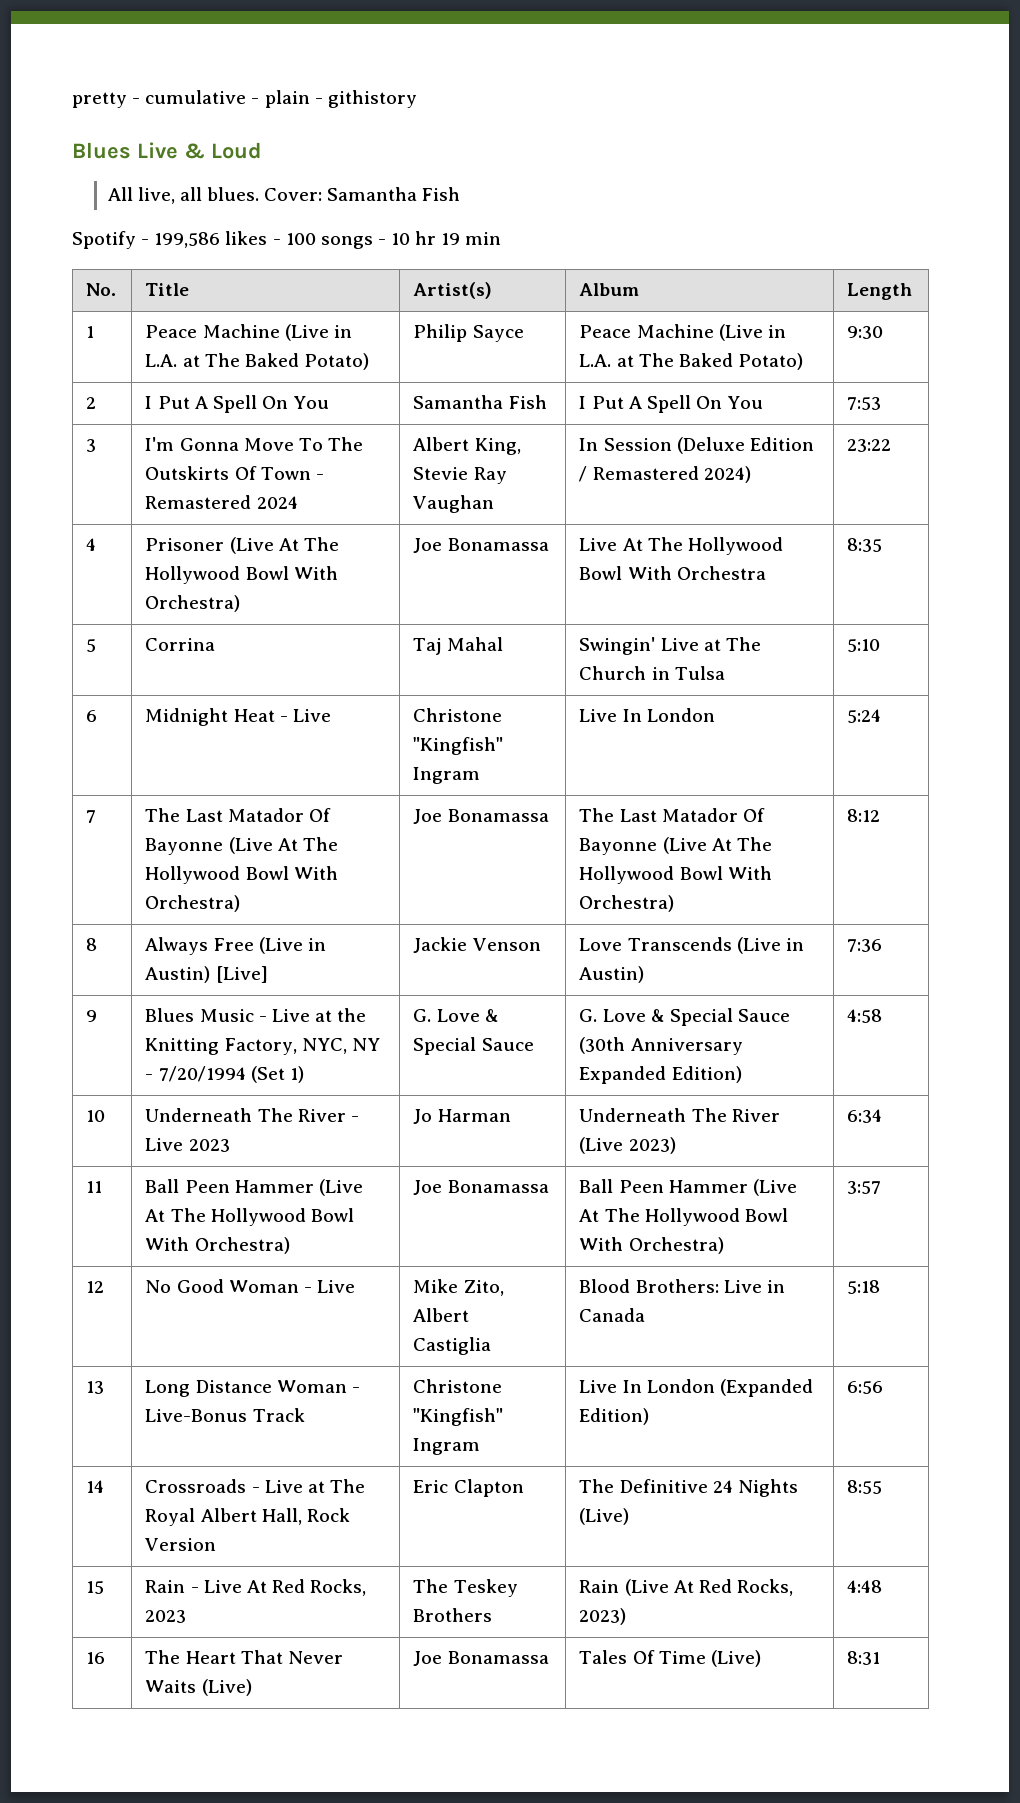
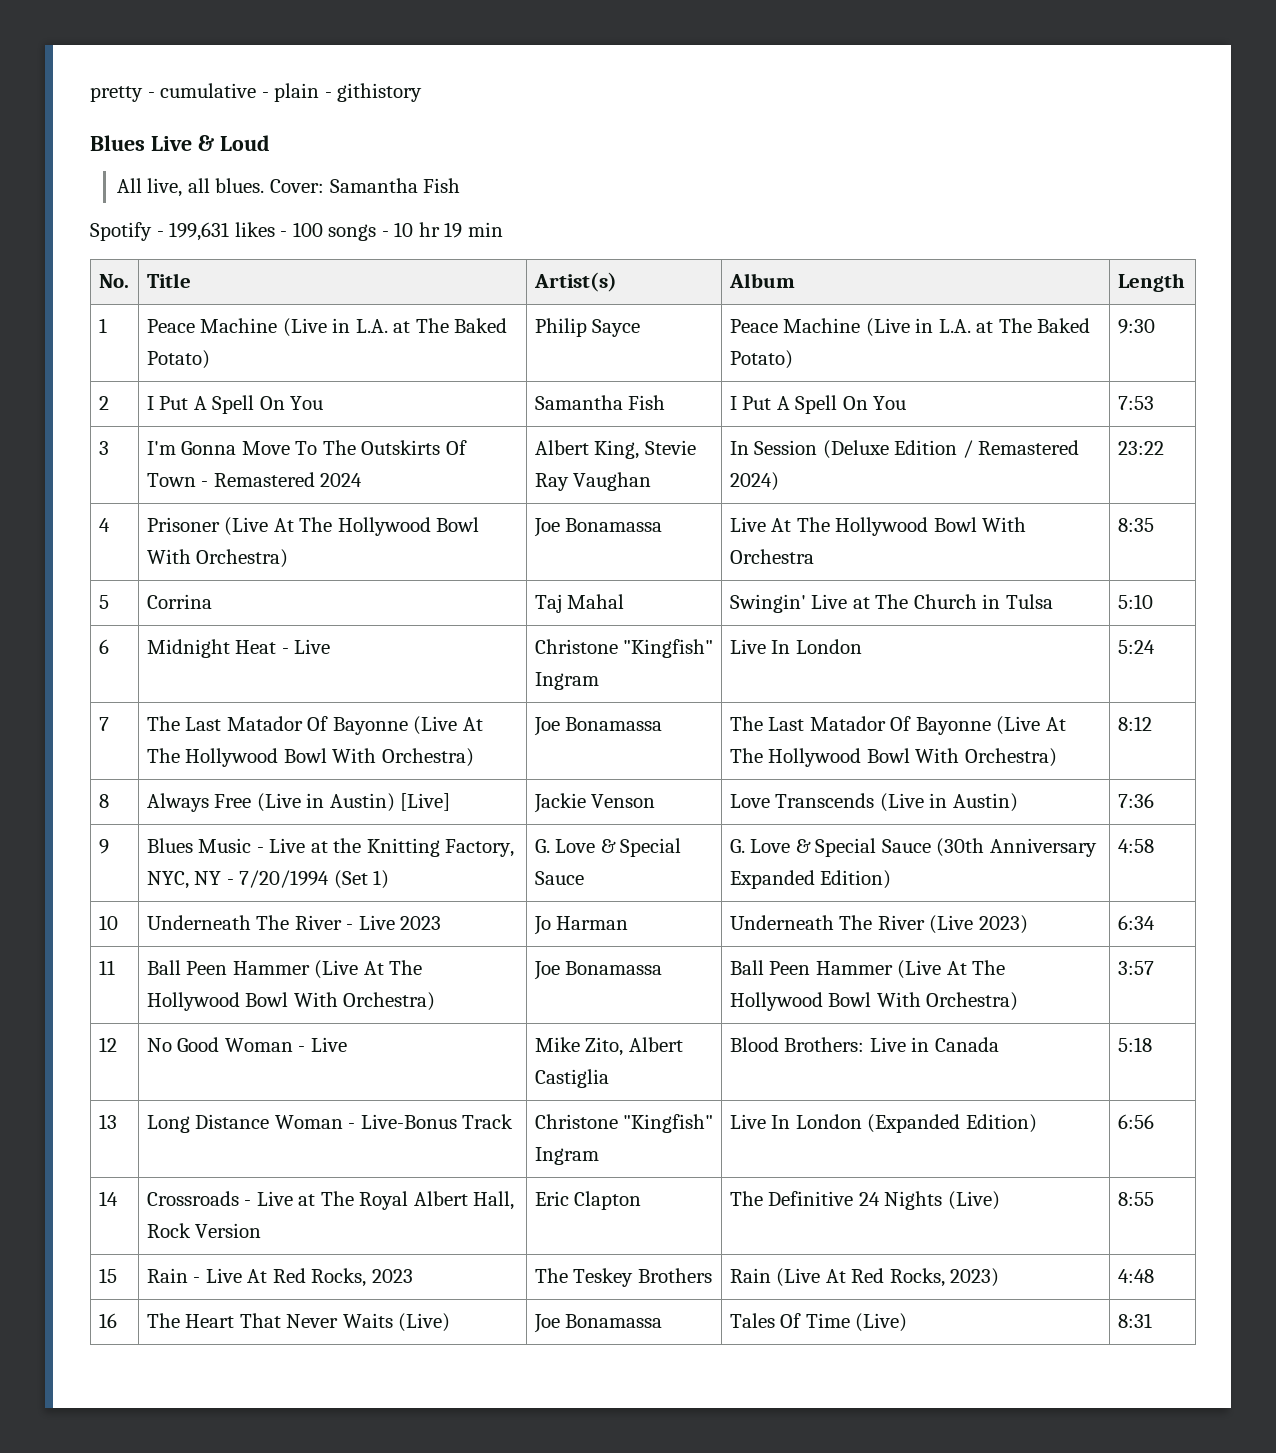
[154,232,221,248] 199,586 -> [169,222,230,241] 199,631

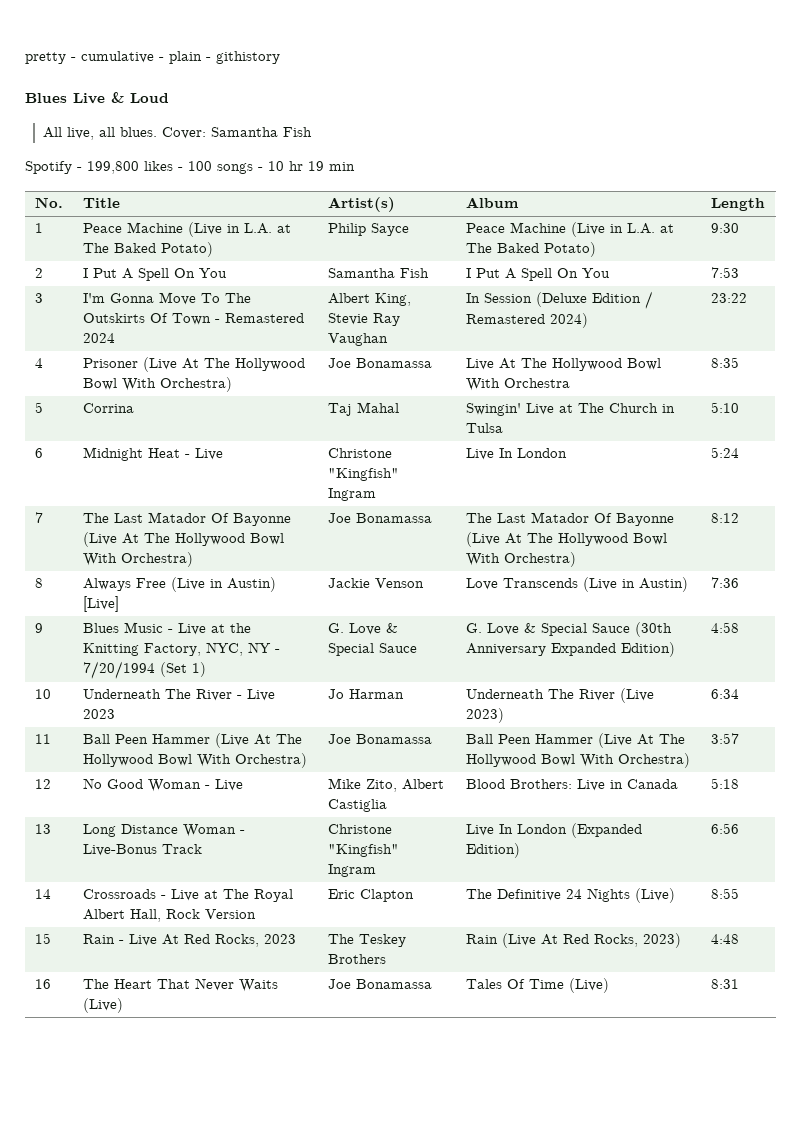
[169,222,230,241] 199,631 -> [87,161,139,174] 199,800

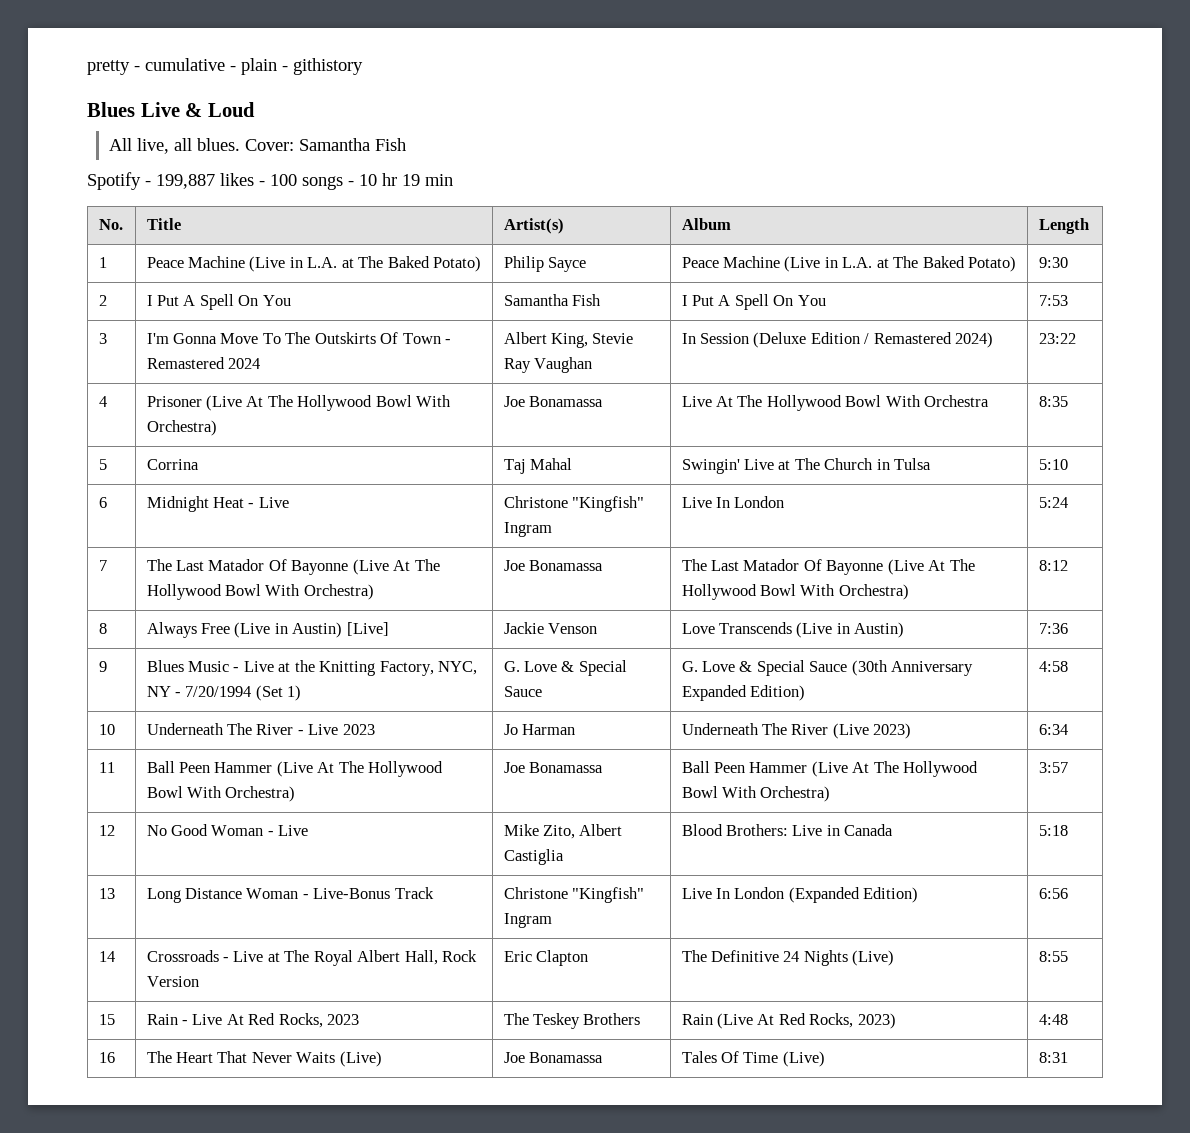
[87,161,139,174] 199,800 -> [156,174,215,189] 199,887

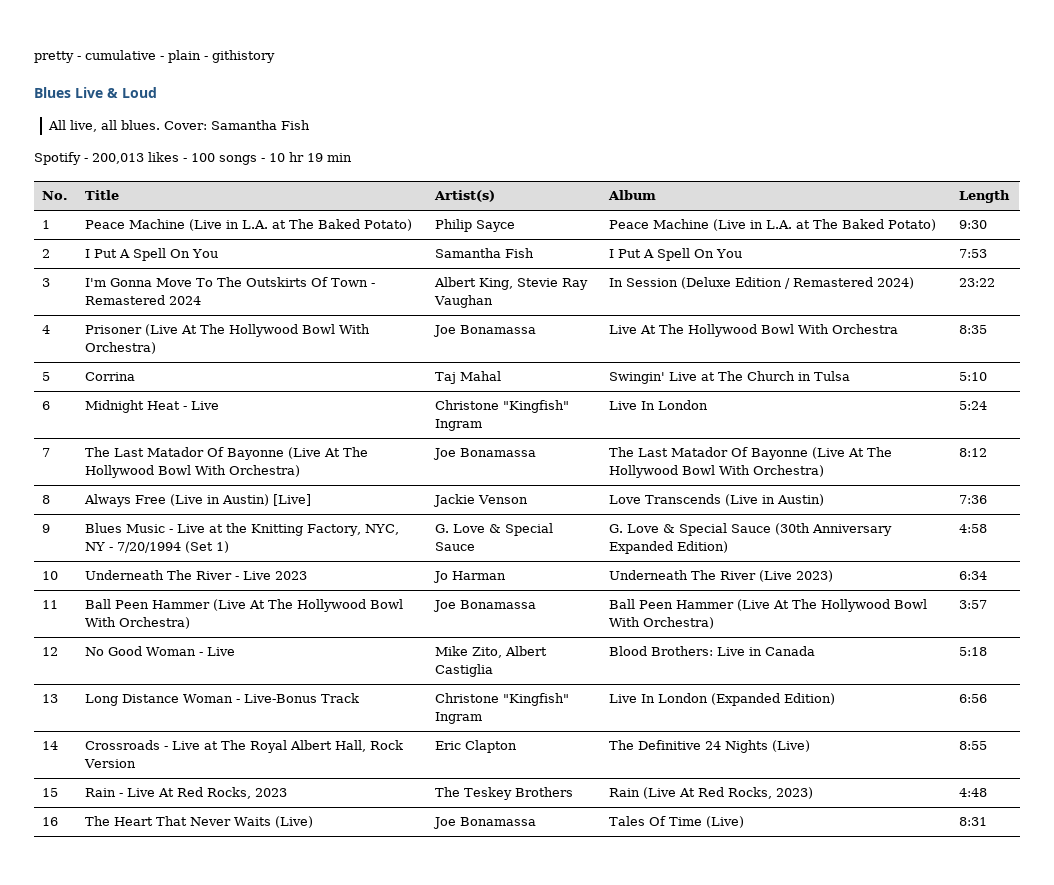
[156,174,215,189] 199,887 -> [92,153,144,164] 200,013

